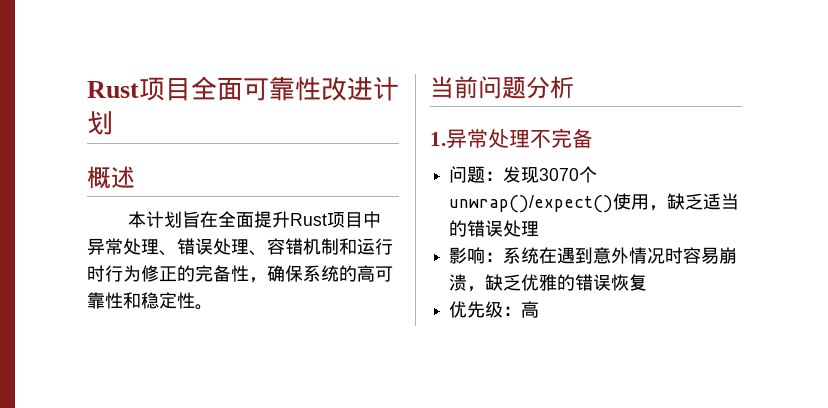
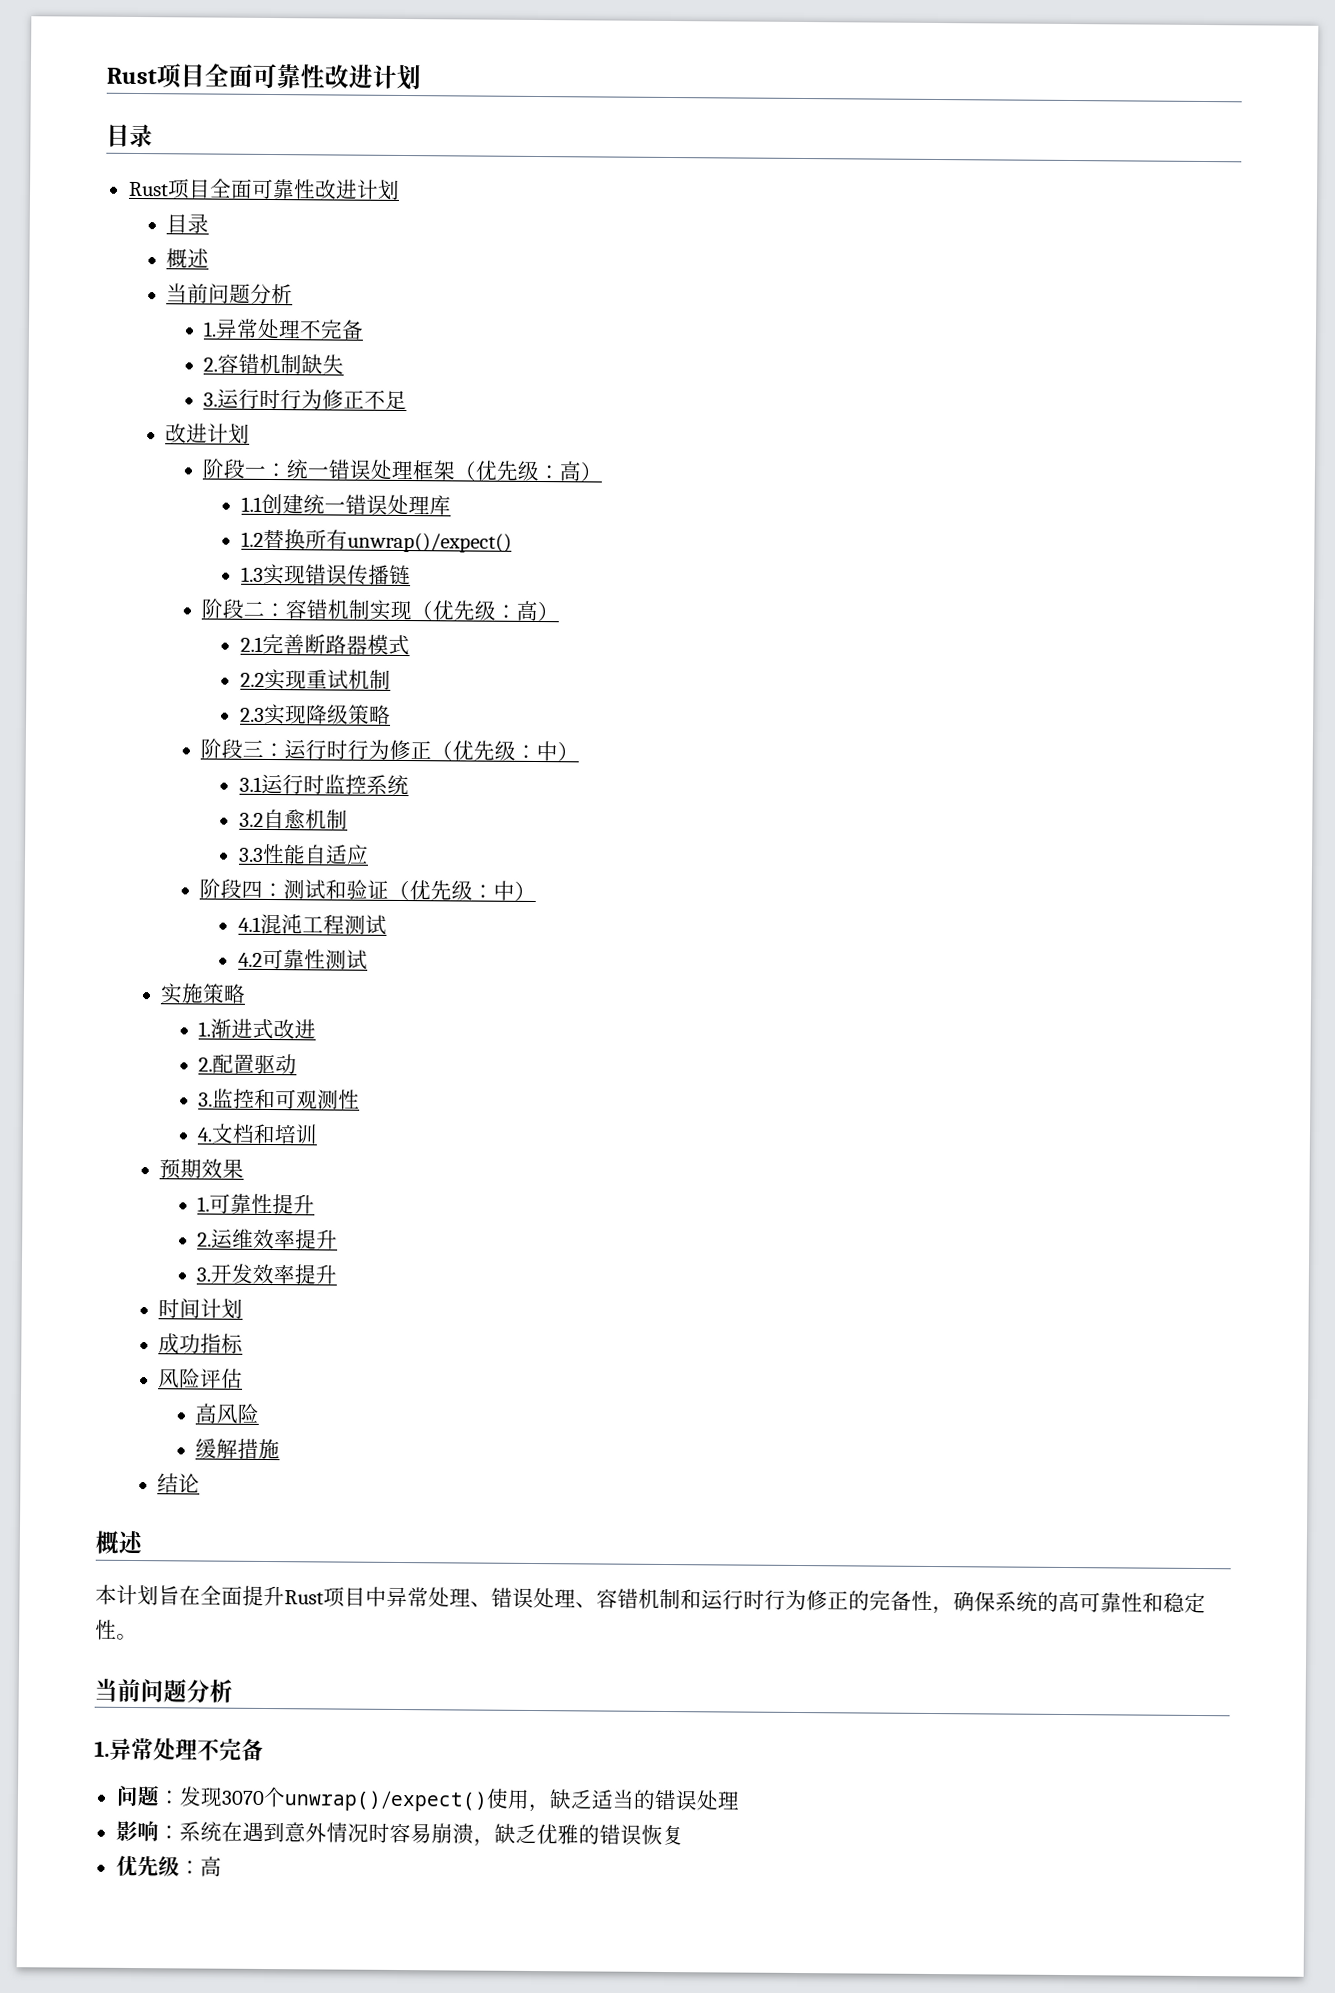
[87,76,399,101] [87,111,113,135] Rust项目全面可靠性改进计划 -> [106,63,421,91] [106,123,153,148] [127,178,400,200] [165,213,209,234] [165,248,209,269] [165,283,293,305] [203,318,365,340] [203,353,345,375] [203,388,408,411] [164,423,250,444] [202,458,604,482] [240,493,451,516] [240,528,512,553] [240,563,411,586] [201,598,560,622] [239,633,410,656] [239,668,391,691] [239,703,391,726] [200,738,580,762] [238,773,409,796] [238,808,348,830] [237,843,369,865] [199,878,537,902] [237,913,387,935] [237,948,368,970] [159,983,246,1005] [198,1018,317,1040] [198,1053,298,1075] [198,1088,361,1110] [197,1123,319,1145] [158,1158,244,1180] [197,1193,316,1215] [197,1228,339,1250] [196,1263,338,1285] [157,1298,243,1319] [157,1333,244,1355] [157,1368,243,1389] [195,1403,260,1424] [195,1438,281,1460] [156,1473,200,1494] Rust项目全面可靠性改进计划 // 目录 // Rust项目全面可靠性改进计划 // 目录 // 概述 // 当前问题分析 // 1.异常处理不完备 // 2.容错机制缺失 // 3.运行时行为修正不足 // 改进计划 // 阶段一：统一错误处理框架（优先级：高） // 1.1创建统一错误处理库 // 1.2替换所有unwrap()/expect() // 1.3实现错误传播链 // 阶段二：容错机制实现（优先级：高） // 2.1完善断路器模式 // 2.2实现重试机制 // 2.3实现降级策略 // 阶段三：运行时行为修正（优先级：中） // 3.1运行时监控系统 // 3.2自愈机制 // 3.3性能自适应 // 阶段四：测试和验证（优先级：中） // 4.1混沌工程测试 // 4.2可靠性测试 // 实施策略 // 1.渐进式改进 // 2.配置驱动 // 3.监控和可观测性 // 4.文档和培训 // 预期效果 // 1.可靠性提升 // 2.运维效率提升 // 3.开发效率提升 // 时间计划 // 成功指标 // 风险评估 // 高风险 // 缓解措施 // 结论

